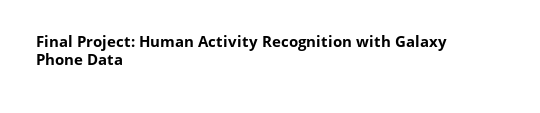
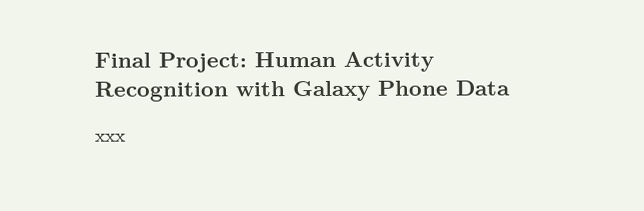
(123, 59) none -> [95,133,126,142] // xxx

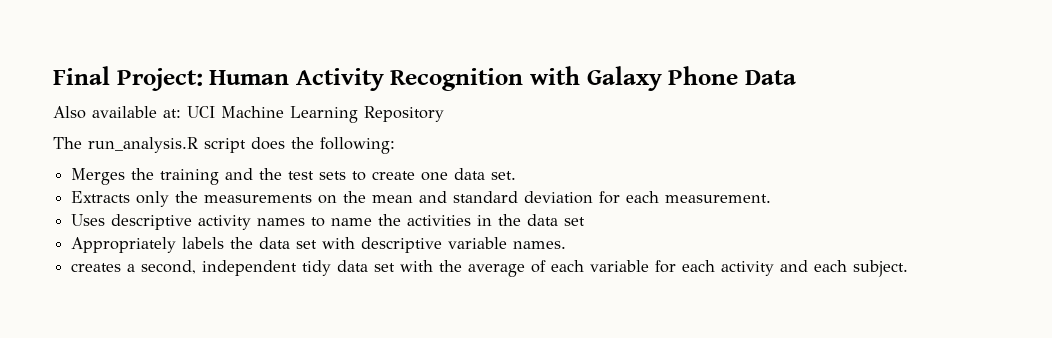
[95,133,126,142] xxx -> [53,106,444,123] [53,137,395,154] [71,168,517,185] [71,191,772,207] [71,214,586,230] [71,237,567,253] [71,260,909,277] Also available at: UCI Machine Learning Repository // The run_analysis.R script does the following: // Merges the training and the test sets to create one data set. // Extracts only the measurements on the mean and standard deviation for each measurement. // Uses descriptive activity names to name the activities in the data set // Appropriately labels the data set with descriptive variable names. // creates a second, independent tidy data set with the average of each variable for each activity and each subject.

